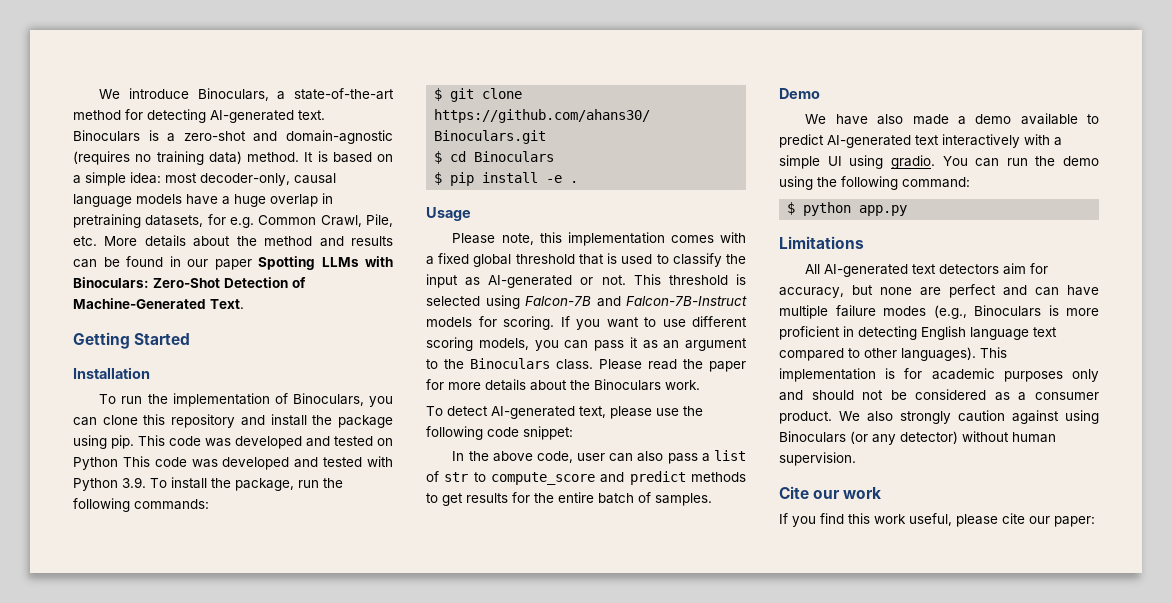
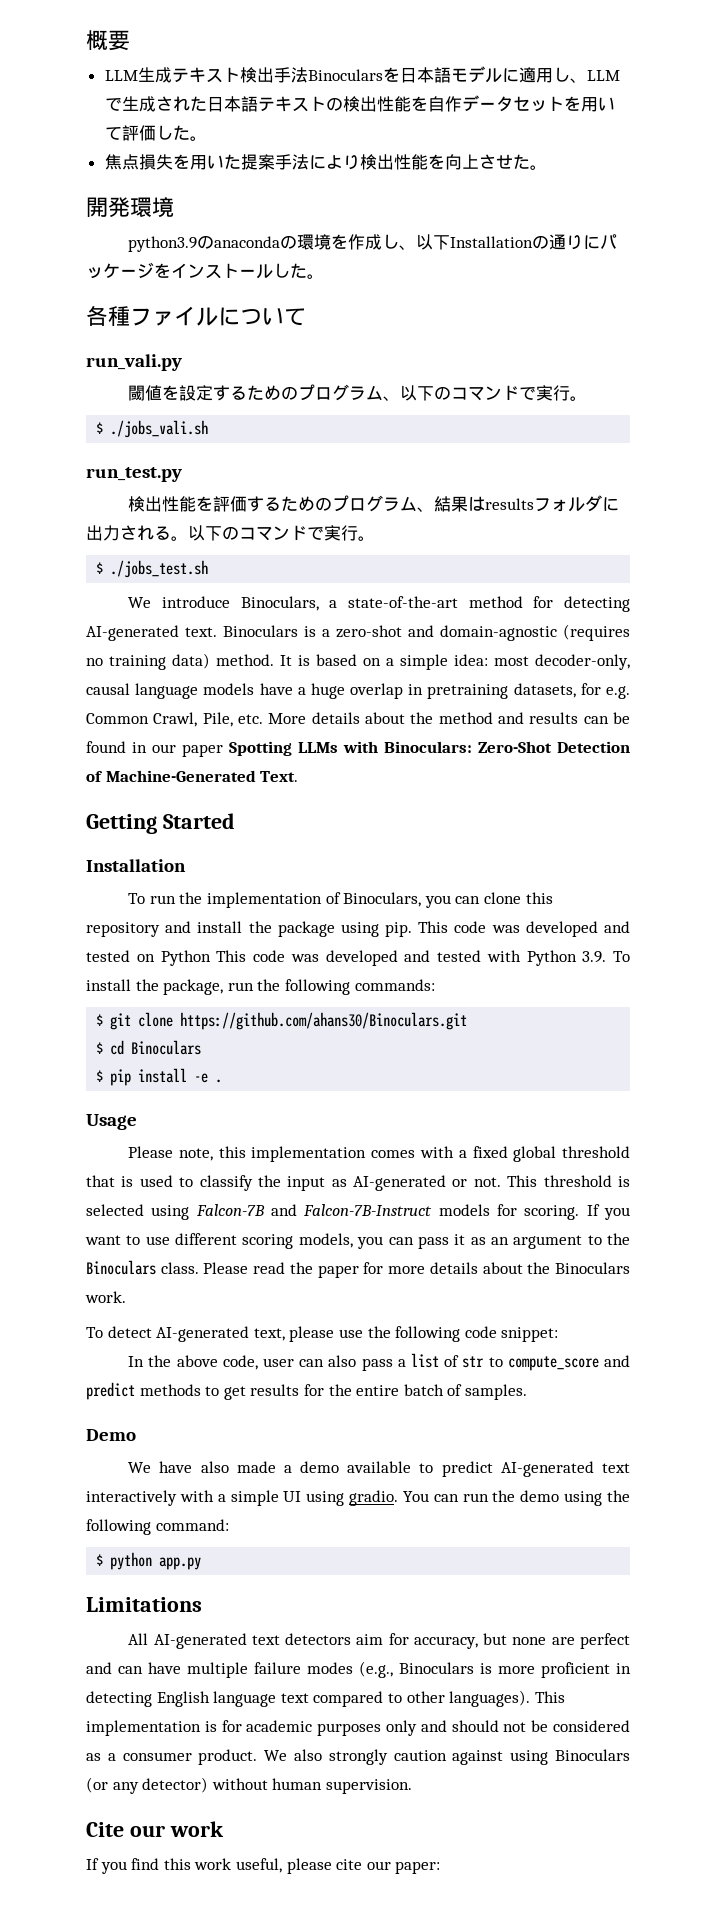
(99, 94) none -> [86,30,130,51] [104,66,620,83] [104,95,615,112] [104,125,207,141] [104,154,547,170] [86,197,174,218] [128,234,618,252] [86,262,324,279] [86,306,306,326] [86,354,182,371] [128,384,588,401] [96,420,209,438] [86,467,182,482] [128,495,620,512] [86,525,375,541] [96,560,209,578] 概要 // LLM生成テキスト検出手法Binocularsを日本語モデルに適用し、LLMで生成された日本語テキストの検出性能を自作データセットを用いて評価した。 // 焦点損失を用いた提案手法により検出性能を向上させた。 // 開発環境 // python3.9のanacondaの環境を作成し、以下Installationの通りにパッケージをインストールした。 // 各種ファイルについて // run_vali.py // 閾値を設定するためのプログラム、以下のコマンドで実行。 // $ ./jobs_vali.sh // run_test.py // 検出性能を評価するためのプログラム、結果はresultsフォルダに出力される。以下のコマンドで実行。 // $ ./jobs_test.sh //

